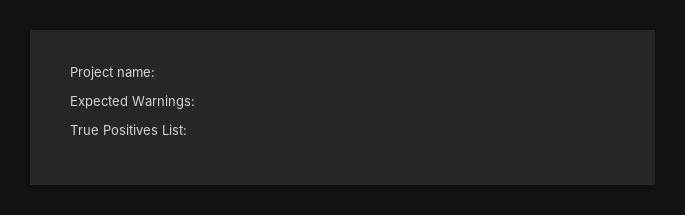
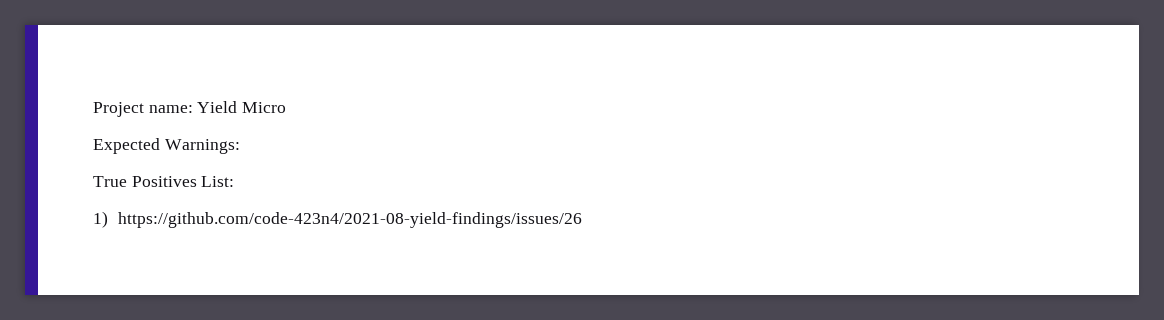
(155, 73) none -> [197,101,287,113] Yield Micro
(187, 129) none -> [93,211,583,228] // 1) https://github.com/code-423n4/2021-08-yield-findings/issues/26

